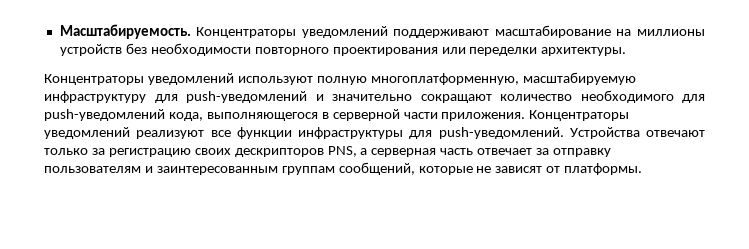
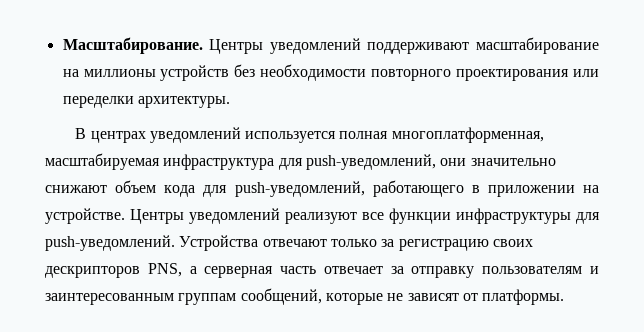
[59,24,297,39] Масштабируемость. Концентраторы -> [62,37,264,54] Масштабирование. Центры
[44,72,636,85] [44,90,705,103] [44,109,630,121] Концентраторы уведомлений используют полную многоплатформенную, масштабируемую инфраструктуру для push-уведомлений и значительно сокращают количество необходимого для push-уведомлений кода, выполняющегося в серверной части приложения. Концентраторы -> [75,127,544,143] [45,153,556,170] [45,180,599,197] [45,208,184,224] В центрах уведомлений используется полная многоплатформенная, масштабируемая инфраструктура для push-уведомлений, они значительно снижают объем кода для push-уведомлений, работающего в приложении на устройстве. Центры

